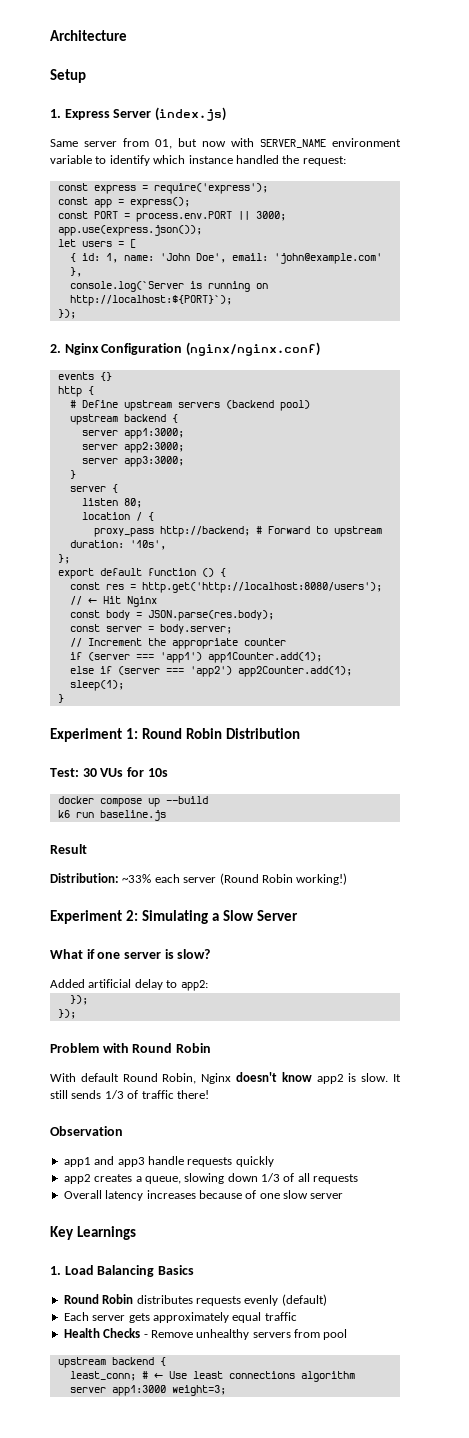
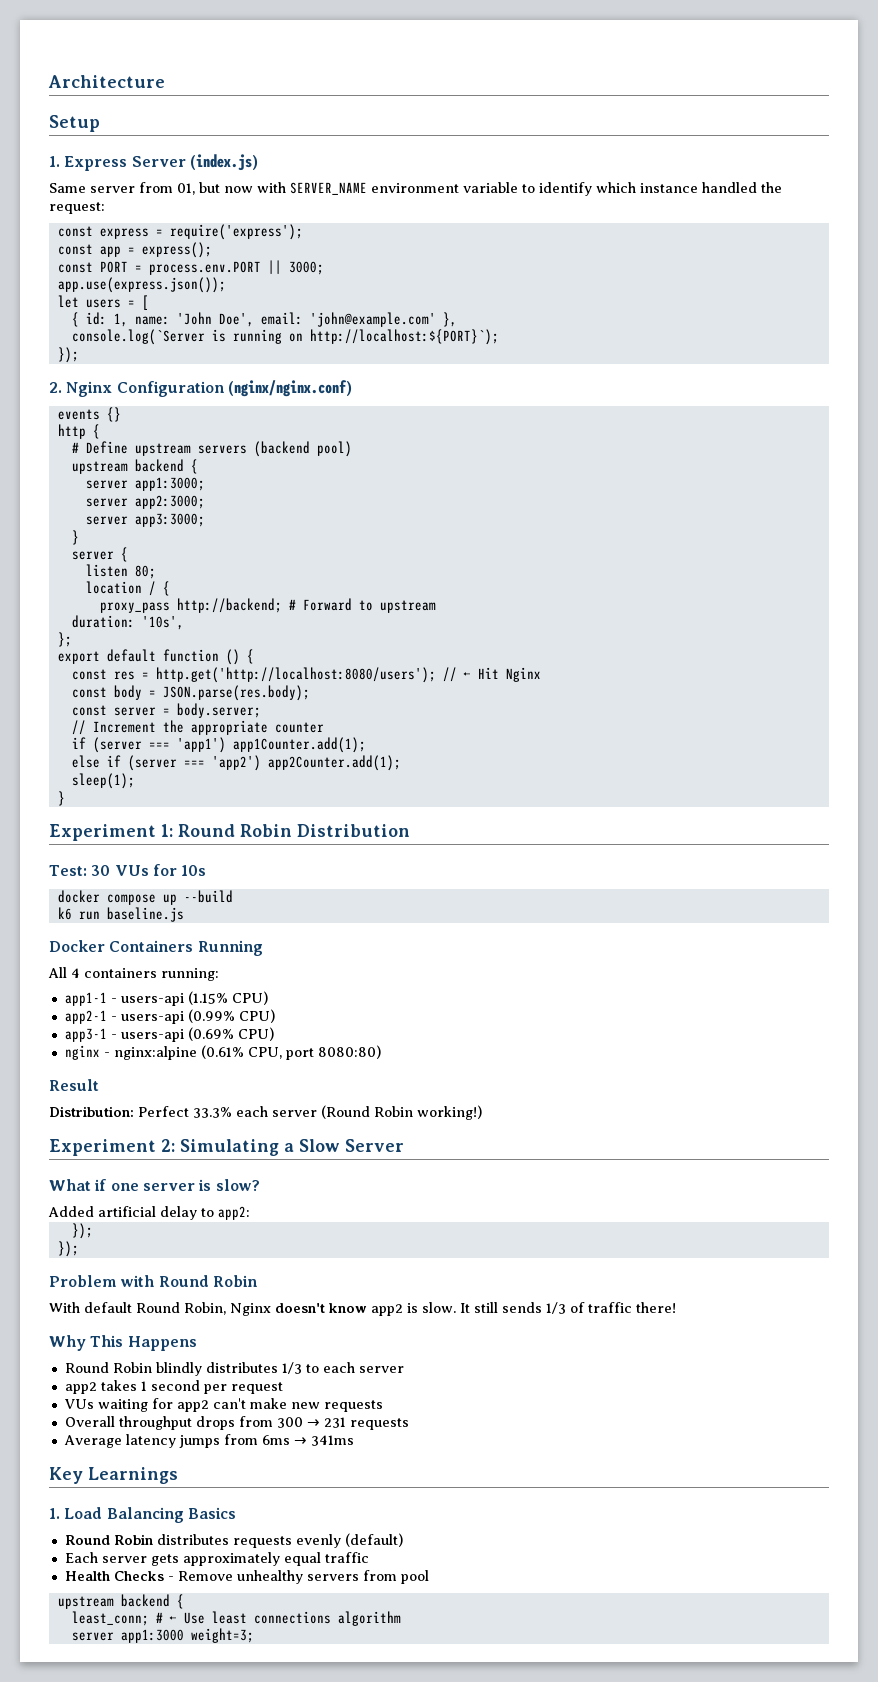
(166, 815) none -> [49,940,263,956] [48,967,219,981] [64,991,268,1006] [64,1009,275,1024] [64,1027,274,1042] [64,1045,381,1060] // Docker Containers Running // All 4 containers running: // app1-1 - users-api (1.15% CPU) // app2-1 - users-api (0.99% CPU) // app3-1 - users-api (0.69% CPU) // nginx - nginx:alpine (0.61% CPU, port 8080:80)
[122,874,152,883] ~33% -> [138,1106,232,1118] Perfect 33.3%
[50,1126,123,1136] [63,1156,274,1167] [63,1173,359,1184] [63,1190,344,1201] Observation // app1 and app3 handle requests quickly // app2 creates a queue, slowing down 1/3 of all requests // Overall latency increases because of one slow server -> [49,1335,197,1351] [64,1362,404,1376] [64,1380,283,1394] [63,1398,383,1412] [64,1416,409,1430] [63,1434,354,1448] Why This Happens // Round Robin blindly distributes 1/3 to each server // app2 takes 1 second per request // VUs waiting for app2 can't make new requests // Overall throughput drops from 300 → 231 requests // Average latency jumps from 6ms → 341ms

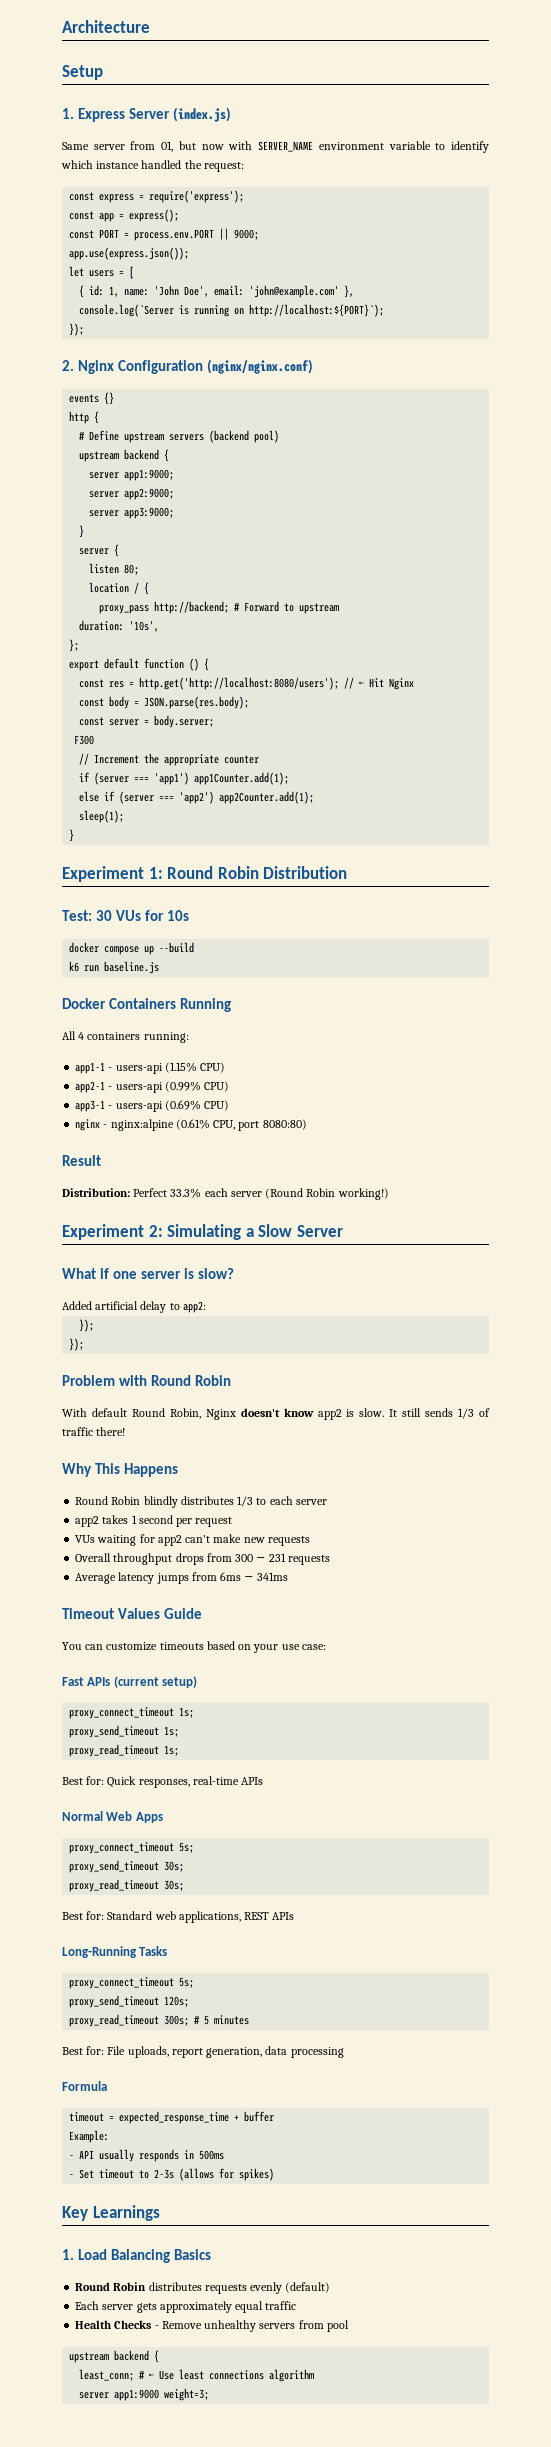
[288,261,324,275] 3000; -> [234,229,260,240] 9000;
[134,477,205,491] [85,495,205,509] [85,513,205,527] app1:3000; // server app2:3000; // server app3:3000; -> [124,469,175,481] [89,488,175,500] [89,507,175,519] app1:9000; // server app2:9000; // server app3:9000;
(261, 710) none -> [74,735,95,745] // F300
(354, 1440) none -> [62,1608,202,1619] [62,1641,326,1653] [62,1676,198,1688] [69,1707,195,1719] [69,1725,180,1738] [69,1744,180,1757] [62,1776,264,1788] [62,1811,163,1823] [69,1842,195,1854] [69,1860,185,1873] [69,1879,185,1892] [62,1911,295,1923] [62,1946,168,1958] [69,1977,195,1989] [69,1995,190,2008] [69,2014,250,2027] [62,2046,344,2058] [62,2081,107,2091] [69,2111,275,2124] [69,2130,110,2143] [69,2149,225,2162] [69,2168,275,2181] // Timeout Values Guide // You can customize timeouts based on your use case: // Fast APIs (current setup) // proxy_connect_timeout 1s; // proxy_send_timeout 1s; // proxy_read_timeout 1s; // Best for: Quick responses, real-time APIs // Normal Web Apps // proxy_connect_timeout 5s; // proxy_send_timeout 30s; // proxy_read_timeout 30s; // Best for: Standard web applications, REST APIs // Long-Running Tasks // proxy_connect_timeout 5s; // proxy_send_timeout 120s; // proxy_read_timeout 300s; # 5 minutes // Best for: File uploads, report generation, data processing // Formula // timeout = expected_response_time + buffer // Example: // - API usually responds in 500ms // - Set timeout to 2-3s (allows for spikes)
[120,1629,184,1643] app1:3000 -> [114,2389,160,2401] app1:9000

